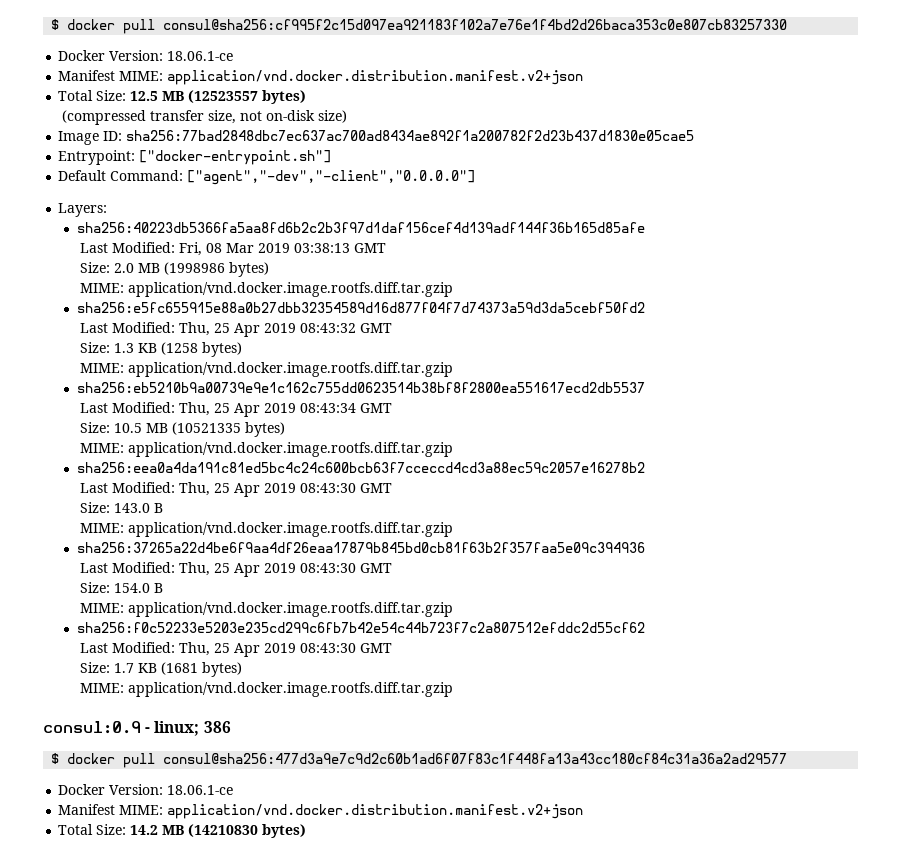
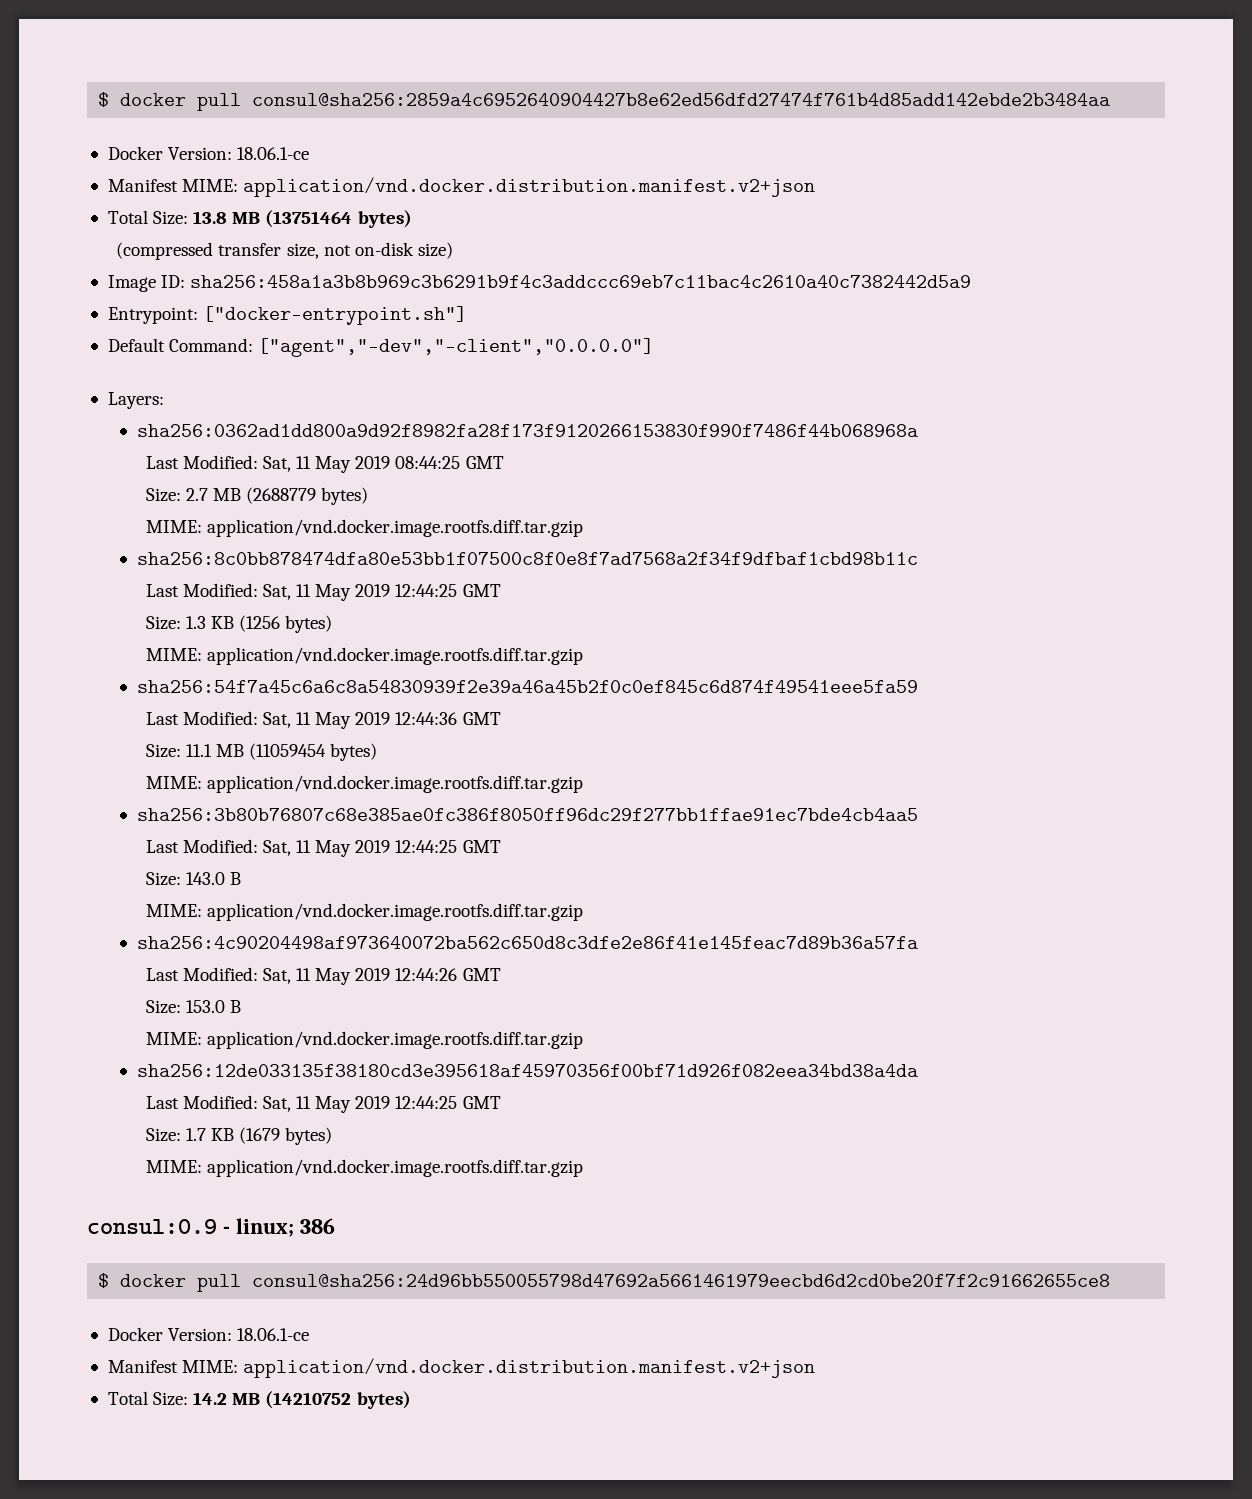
[51,19,788,34] [58,50,234,61] [58,70,584,85] [58,90,259,103] $ docker pull consul@sha256:cf995f2c15d097ea921183f102a7e76e1f4bd2d26baca353c0e807cb83257330 // Docker Version: 18.06.1-ce // Manifest MIME: application/vnd.docker.distribution.manifest.v2+json // Total Size: 12.5 MB (12523557 -> [98,92,1111,111] [107,146,310,160] [107,177,816,197] [107,210,353,228] $ docker pull consul@sha256:2859a4c6952640904427b8e62ed56dfd27474f761b4d85add142ebde2b3484aa // Docker Version: 18.06.1-ce // Manifest MIME: application/vnd.docker.distribution.manifest.v2+json // Total Size: 13.8 MB (13751464
[126,130,695,141] sha256:77bad2848dbc7ec637ac700ad8434ae892f1a200782f2d23b437d1830e05cae5 -> [190,275,972,288] sha256:458a1a3b8b969c3b6291b9f4c3addccc69eb7c11bac4c2610a40c7382442d5a9
[77,222,646,233] [80,242,387,256] [80,262,270,277] [80,282,454,297] [77,302,646,313] [80,322,357,337] sha256:40223db5366fa5aa8fd6b2c2b3f97d1daf156cef4d139adf144f36b165d85afe // Last Modified: Fri, 08 Mar 2019 03:38:13 GMT // Size: 2.0 MB (1998986 bytes) // MIME: application/vnd.docker.image.rootfs.diff.tar.gzip // sha256:e5fc655915e88a0b27dbb32354589d16d877f04f7d74373a59d3da5cebf50fd2 // Last Modified: Thu, 25 Apr 2019 08:43:32 -> [137,424,919,437] [145,455,504,473] [145,487,369,505] [145,519,583,537] [137,552,919,565] [145,583,458,601] sha256:0362ad1dd800a9d92f8982fa28f173f9120266153830f990f7486f44b068968a // Last Modified: Sat, 11 May 2019 08:44:25 GMT // Size: 2.7 MB (2688779 bytes) // MIME: application/vnd.docker.image.rootfs.diff.tar.gzip // sha256:8c0bb878474dfa80e53bb1f07500c8f0e8f7ad7568a2f34f9dfbaf1cbd98b11c // Last Modified: Sat, 11 May 2019 12:44:25
[161,342,243,357] [80,362,454,377] [77,382,646,393] [80,402,393,417] [80,422,286,437] [80,442,454,457] [77,462,646,473] [80,482,357,497] (1258 bytes) // MIME: application/vnd.docker.image.rootfs.diff.tar.gzip // sha256:eb5210b9a00739e9e1c162c755dd0623514b38bf8f2800ea551617ecd2db5537 // Last Modified: Thu, 25 Apr 2019 08:43:34 GMT // Size: 10.5 MB (10521335 bytes) // MIME: application/vnd.docker.image.rootfs.diff.tar.gzip // sha256:eea0a4da191c81ed5bc4c24c600bcb63f7cceccd4cd3a88ec59c2057e16278b2 // Last Modified: Thu, 25 Apr 2019 08:43:30 -> [239,615,333,633] [145,647,583,665] [137,680,919,693] [145,711,501,729] [145,743,378,761] [145,775,583,793] [137,808,919,821] [145,839,458,857] (1256 bytes) // MIME: application/vnd.docker.image.rootfs.diff.tar.gzip // sha256:54f7a45c6a6c8a54830939f2e39a46a45b2f0c0ef845c6d874f49541eee5fa59 // Last Modified: Sat, 11 May 2019 12:44:36 GMT // Size: 11.1 MB (11059454 bytes) // MIME: application/vnd.docker.image.rootfs.diff.tar.gzip // sha256:3b80b76807c68e385ae0fc386f8050ff96dc29f277bb1ffae91ec7bde4cb4aa5 // Last Modified: Sat, 11 May 2019 12:44:25
[77,542,646,553] [80,562,393,577] [80,582,164,593] [80,602,454,617] [77,622,646,633] [80,642,357,657] sha256:37265a22d4be6f9aa4df26eaa17879b845bd0cb81f63b2f357faa5e09c394936 // Last Modified: Thu, 25 Apr 2019 08:43:30 GMT // Size: 154.0 B // MIME: application/vnd.docker.image.rootfs.diff.tar.gzip // sha256:f0c52233e5203e235cd299c6fb7b42e54c44b723f7c2a807512efddc2d55cf62 // Last Modified: Thu, 25 Apr 2019 08:43:30 -> [137,936,919,949] [145,967,501,985] [145,1000,241,1014] [145,1031,583,1049] [137,1064,919,1077] [145,1095,458,1113] sha256:4c90204498af973640072ba562c650d8c3dfe2e86f41e145feac7d89b36a57fa // Last Modified: Sat, 11 May 2019 12:44:26 GMT // Size: 153.0 B // MIME: application/vnd.docker.image.rootfs.diff.tar.gzip // sha256:12de033135f38180cd3e395618af45970356f00bf71d926f082eea34bd38a4da // Last Modified: Sat, 11 May 2019 12:44:25
[161,662,199,675] (1681 -> [239,1127,281,1144] (1679
[163,753,788,764] consul@sha256:477d3a9e7c9d2c60b1ad6f07f83c1f448fa13a43cc180cf84c31a36a2ad29577 -> [252,1274,1111,1287] consul@sha256:24d96bb550055798d47692a5661461979eecbd6d2cd0be20f7f2c91662655ce8
[188,824,259,837] (14210830 -> [265,1391,352,1409] (14210752

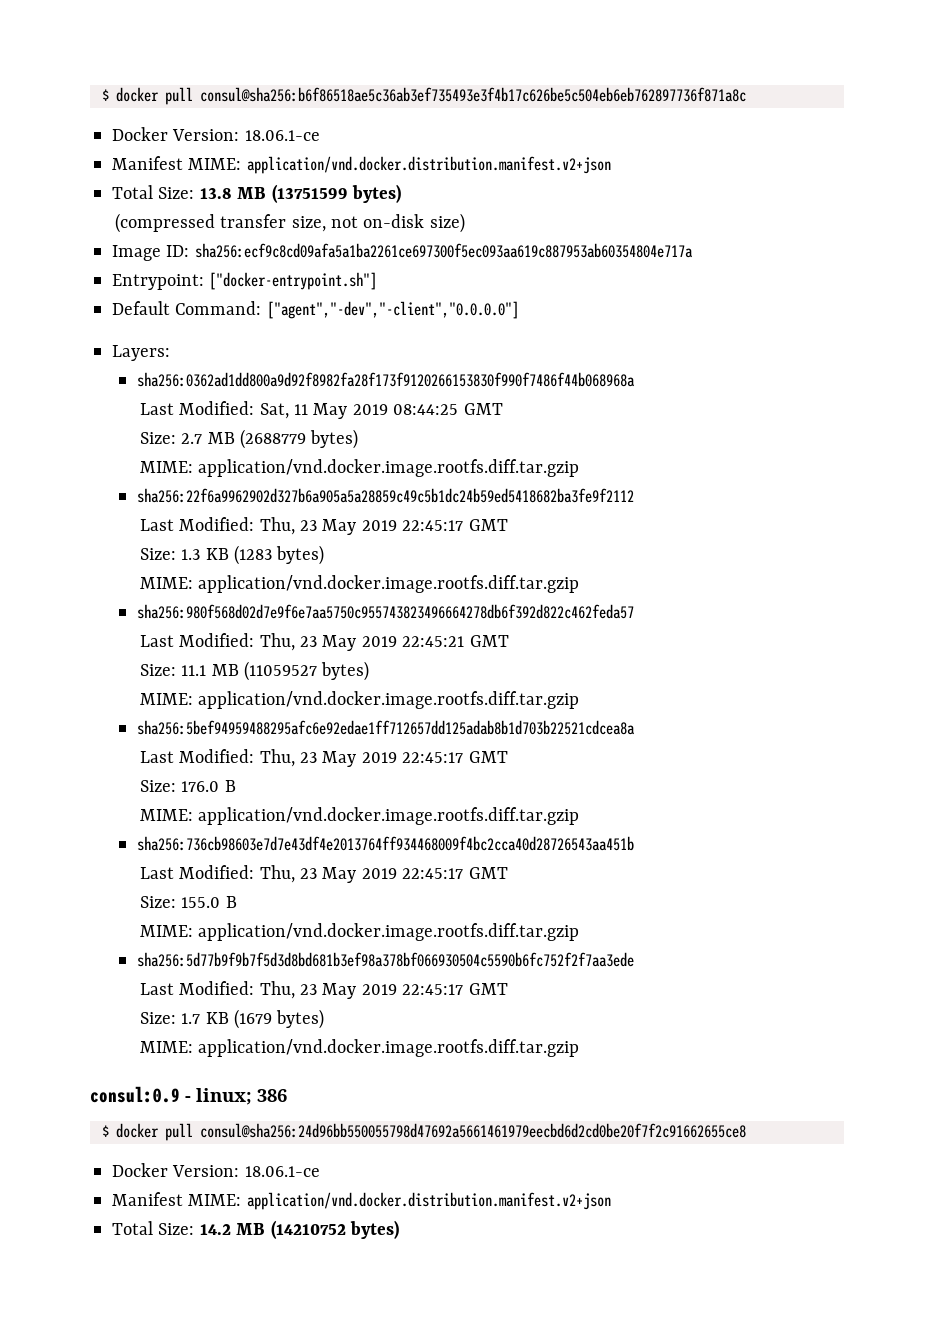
[98,92,1111,111] $ docker pull consul@sha256:2859a4c6952640904427b8e62ed56dfd27474f761b4d85add142ebde2b3484aa -> [102,87,746,105] $ docker pull consul@sha256:b6f86518ae5c36ab3ef735493e3f4b17c626be5c504eb6eb762897736f871a8c
[265,210,353,228] (13751464 -> [271,184,348,203] (13751599
[190,275,972,288] sha256:458a1a3b8b969c3b6291b9f4c3addccc69eb7c11bac4c2610a40c7382442d5a9 -> [194,243,693,258] sha256:ecf9c8cd09afa5a1ba2261ce697300f5ec093aa619c887953ab60354804e717a
[137,552,919,565] [145,583,458,601] sha256:8c0bb878474dfa80e53bb1f07500c8f0e8f7ad7568a2f34f9dfbaf1cbd98b11c // Last Modified: Sat, 11 May 2019 12:44:25 -> [136,488,634,503] [139,517,464,535] sha256:22f6a9962902d327b6a905a5a28859c49c5b1dc24b59ed5418682ba3fe9f2112 // Last Modified: Thu, 23 May 2019 22:45:17
[239,615,333,633] [145,647,583,665] [137,680,919,693] [145,711,458,729] (1256 bytes) // MIME: application/vnd.docker.image.rootfs.diff.tar.gzip // sha256:54f7a45c6a6c8a54830939f2e39a46a45b2f0c0ef845c6d874f49541eee5fa59 // Last Modified: Sat, 11 May 2019 12:44:36 -> [233,545,325,565] [139,575,580,593] [136,604,634,619] [139,633,465,651] (1283 bytes) // MIME: application/vnd.docker.image.rootfs.diff.tar.gzip // sha256:980f568d02d7e9f6e7aa5750c955743823496664278db6f392d822c462feda57 // Last Modified: Thu, 23 May 2019 22:45:21
[249,743,378,761] [145,775,583,793] [137,808,919,821] [145,839,501,857] [145,872,241,886] [145,903,583,921] [137,936,919,949] [145,967,501,985] [145,1000,241,1014] [145,1031,583,1049] [137,1064,919,1077] [145,1095,458,1113] (11059454 bytes) // MIME: application/vnd.docker.image.rootfs.diff.tar.gzip // sha256:3b80b76807c68e385ae0fc386f8050ff96dc29f277bb1ffae91ec7bde4cb4aa5 // Last Modified: Sat, 11 May 2019 12:44:25 GMT // Size: 143.0 B // MIME: application/vnd.docker.image.rootfs.diff.tar.gzip // sha256:4c90204498af973640072ba562c650d8c3dfe2e86f41e145feac7d89b36a57fa // Last Modified: Sat, 11 May 2019 12:44:26 GMT // Size: 153.0 B // MIME: application/vnd.docker.image.rootfs.diff.tar.gzip // sha256:12de033135f38180cd3e395618af45970356f00bf71d926f082eea34bd38a4da // Last Modified: Sat, 11 May 2019 12:44:25 -> [243,661,370,681] [139,691,580,709] [136,720,635,735] [139,749,508,767] [139,780,236,792] [139,807,580,825] [136,836,634,851] [139,865,508,883] [139,896,237,908] [139,923,580,941] [136,952,634,967] [139,981,464,999] (11059527 bytes) // MIME: application/vnd.docker.image.rootfs.diff.tar.gzip // sha256:5bef94959488295afc6e92edae1ff712657dd125adab8b1d703b22521cdcea8a // Last Modified: Thu, 23 May 2019 22:45:17 GMT // Size: 176.0 B // MIME: application/vnd.docker.image.rootfs.diff.tar.gzip // sha256:736cb98603e7d7e43df4e2013764ff934468009f4bc2cca40d28726543aa451b // Last Modified: Thu, 23 May 2019 22:45:17 GMT // Size: 155.0 B // MIME: application/vnd.docker.image.rootfs.diff.tar.gzip // sha256:5d77b9f9b7f5d3d8bd681b3ef98a378bf066930504c5590b6fc752f2f7aa3ede // Last Modified: Thu, 23 May 2019 22:45:17

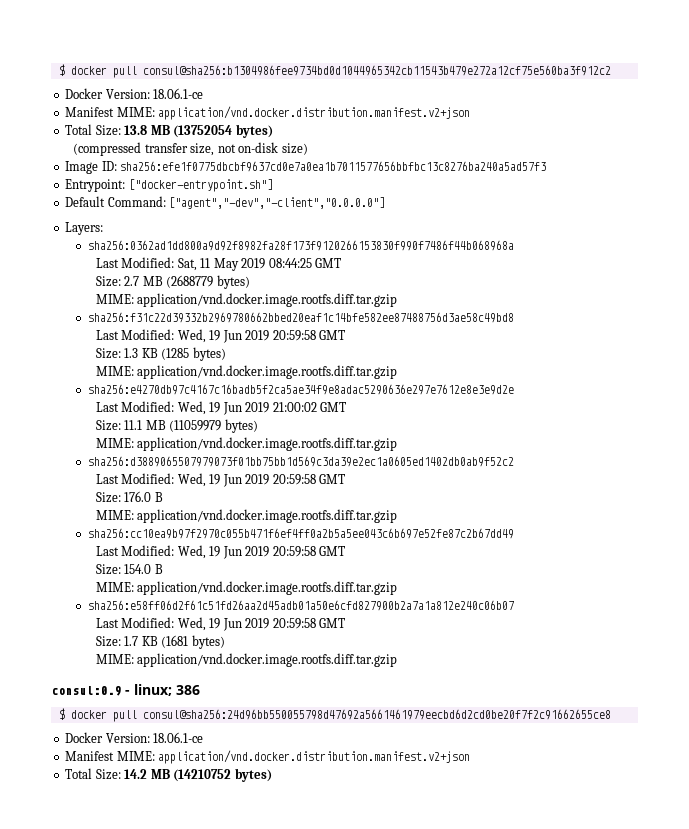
[102,87,746,105] $ docker pull consul@sha256:b6f86518ae5c36ab3ef735493e3f4b17c626be5c504eb6eb762897736f871a8c -> [58,64,611,78] $ docker pull consul@sha256:b1304986fee9734bd0d1044965342cb11543b479e272a12cf75e560ba3f912c2
[271,184,348,203] (13751599 -> [173,125,233,138] (13752054
[194,243,693,258] sha256:ecf9c8cd09afa5a1ba2261ce697300f5ec093aa619c887953ab60354804e717a -> [120,161,547,172] sha256:efe1f0775dbcbf9637cd0e7a0ea1b7011577656bbfbc13c8276ba240a5ad57f3
[136,488,634,503] [139,517,464,535] sha256:22f6a9962902d327b6a905a5a28859c49c5b1dc24b59ed5418682ba3fe9f2112 // Last Modified: Thu, 23 May 2019 22:45:17 -> [87,312,514,323] [95,329,316,343] sha256:f31c22d39332b2969780662bbed20eaf1c14bfe582ee87488756d3ae58c49bd8 // Last Modified: Wed, 19 Jun 2019 20:59:58
[233,545,325,565] [139,575,580,593] [136,604,634,619] [139,633,465,651] (1283 bytes) // MIME: application/vnd.docker.image.rootfs.diff.tar.gzip // sha256:980f568d02d7e9f6e7aa5750c955743823496664278db6f392d822c462feda57 // Last Modified: Thu, 23 May 2019 22:45:21 -> [161,347,226,361] [95,365,398,379] [87,384,514,395] [95,401,317,415] (1285 bytes) // MIME: application/vnd.docker.image.rootfs.diff.tar.gzip // sha256:e4270db97c4167c16badb5f2ca5ae34f9e8adac5290636e297e7612e8e3e9d2e // Last Modified: Wed, 19 Jun 2019 21:00:02
[243,661,370,681] [139,691,580,709] [136,720,635,735] [139,749,464,767] (11059527 bytes) // MIME: application/vnd.docker.image.rootfs.diff.tar.gzip // sha256:5bef94959488295afc6e92edae1ff712657dd125adab8b1d703b22521cdcea8a // Last Modified: Thu, 23 May 2019 22:45:17 -> [169,419,258,433] [95,437,398,451] [87,456,514,467] [95,473,316,487] (11059979 bytes) // MIME: application/vnd.docker.image.rootfs.diff.tar.gzip // sha256:d3889065507979073f01bb75bb1d569c3da39e2ec1a0605ed1402db0ab9f52c2 // Last Modified: Wed, 19 Jun 2019 20:59:58
[136,836,634,851] [139,865,508,883] [139,896,237,908] [139,923,580,941] [136,952,634,967] [139,981,464,999] sha256:736cb98603e7d7e43df4e2013764ff934468009f4bc2cca40d28726543aa451b // Last Modified: Thu, 23 May 2019 22:45:17 GMT // Size: 155.0 B // MIME: application/vnd.docker.image.rootfs.diff.tar.gzip // sha256:5d77b9f9b7f5d3d8bd681b3ef98a378bf066930504c5590b6fc752f2f7aa3ede // Last Modified: Thu, 23 May 2019 22:45:17 -> [87,528,514,539] [95,545,346,559] [95,564,163,575] [95,581,398,595] [87,600,514,611] [95,617,316,631] sha256:cc10ea9b97f2970c055b471f6ef4ff0a2b5a5ee043c6b697e52fe87c2b67dd49 // Last Modified: Wed, 19 Jun 2019 20:59:58 GMT // Size: 154.0 B // MIME: application/vnd.docker.image.rootfs.diff.tar.gzip // sha256:e58ff06d2f61c51fd26aa2d45adb01a50e6cfd827900b2a7a1a812e240c06b07 // Last Modified: Wed, 19 Jun 2019 20:59:58
[233,1009,272,1029] (1679 -> [161,635,189,648] (1681

